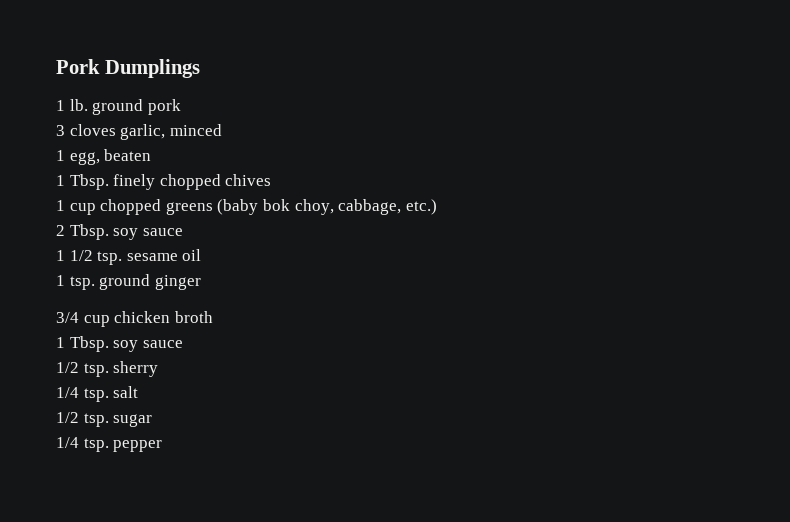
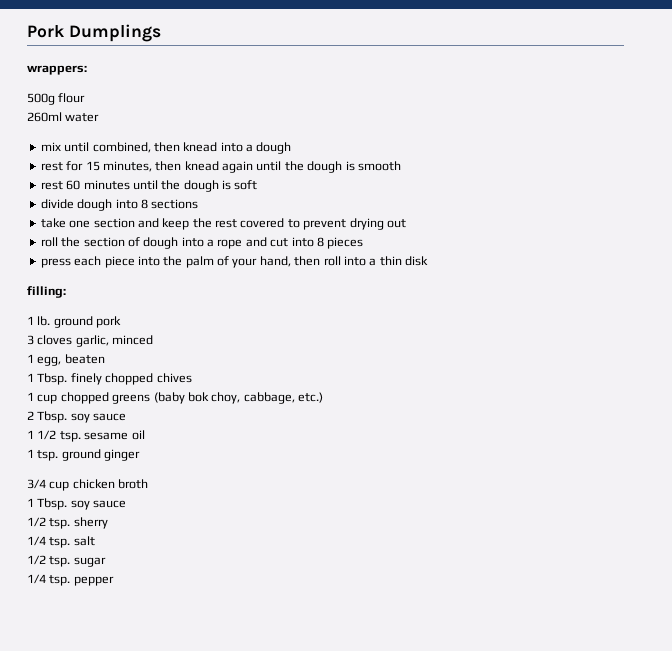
(200, 68) none -> [27,65,87,75] [27,93,86,105] [27,112,100,122] [40,142,292,154] [40,161,401,173] [40,180,258,192] [40,199,199,211] [40,218,406,230] [40,237,364,249] [40,256,428,268] [27,286,66,298] // wrappers: // 500g flour // 260ml water // mix until combined, then knead into a dough // rest for 15 minutes, then knead again until the dough is smooth // rest 60 minutes until the dough is soft // divide dough into 8 sections // take one section and keep the rest covered to prevent drying out // roll the section of dough into a rope and cut into 8 pieces // press each piece into the palm of your hand, then roll into a thin disk // filling:

